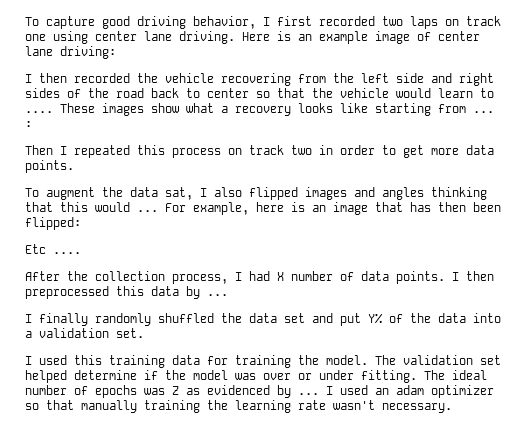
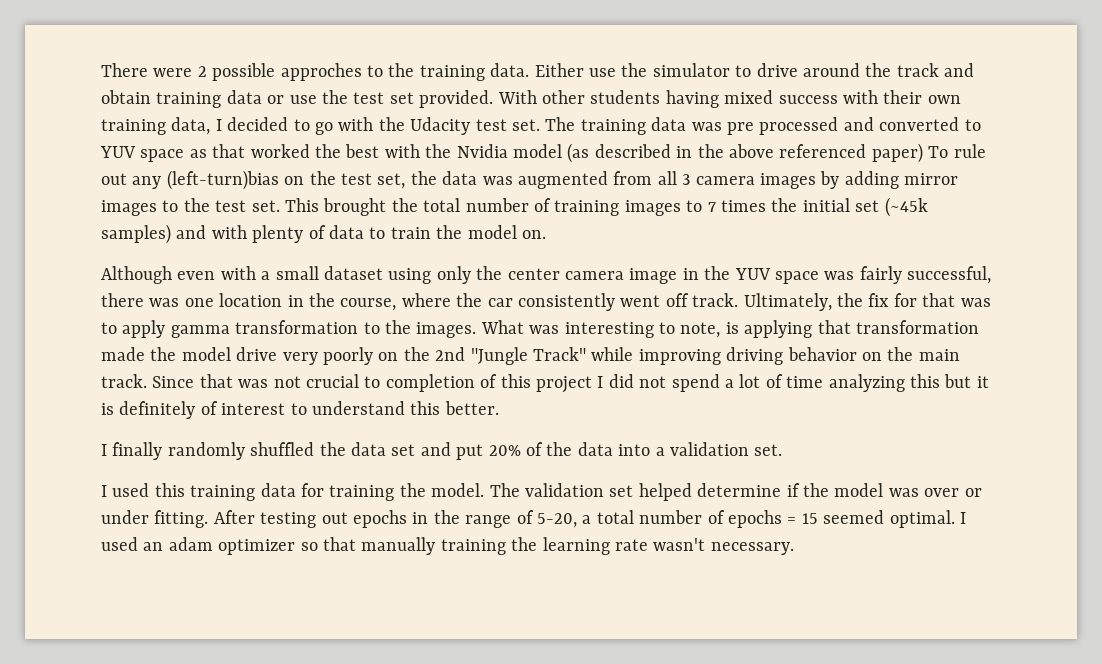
[25,16,501,29] [25,31,480,44] [25,46,116,59] [25,73,494,86] [25,88,494,98] [25,103,494,116] [25,121,32,128] [25,145,494,158] [25,160,74,173] [25,187,487,200] [25,202,501,215] [25,217,81,230] [25,244,81,254] [25,271,494,284] [25,286,228,299] To capture good driving behavior, I first recorded two laps on track one using center lane driving. Here is an example image of center lane driving: // I then recorded the vehicle recovering from the left side and right sides of the road back to center so that the vehicle would learn to .... These images show what a recovery looks like starting from ... : // Then I repeated this process on track two in order to get more data points. // To augment the data sat, I also flipped images and angles thinking that this would ... For example, here is an image that has then been flipped: // Etc .... // After the collection process, I had X number of data points. I then preprocessed this data by ... -> [101,63,975,81] [101,90,961,108] [101,117,981,135] [100,143,986,163] [101,170,959,190] [101,197,928,217] [101,224,546,244] [101,266,992,284] [101,293,991,311] [101,320,979,338] [101,347,960,365] [101,374,989,393] [101,401,499,419] There were 2 possible approches to the training data. Either use the simulator to drive around the track and obtain training data or use the test set provided. With other students having mixed success with their own training data, I decided to go with the Udacity test set. The training data was pre processed and converted to YUV space as that worked the best with the Nvidia model (as described in the above referenced paper) To rule out any (left-turn)bias on the test set, the data was augmented from all 3 camera images by adding mirror images to the test set. This brought the total number of training images to 7 times the initial set (~45k samples) and with plenty of data to train the model on. // Although even with a small dataset using only the center camera image in the YUV space was fairly successful, there was one location in the course, where the car consistently went off track. Ultimately, the fix for that was to apply gamma transformation to the images. What was interesting to note, is applying that transformation made the model drive very poorly on the 2nd "Jungle Track" while improving driving behavior on the main track. Since that was not crucial to completion of this project I did not spend a lot of time analyzing this but it is definitely of interest to understand this better.
[368,313,383,324] Y% -> [488,445,521,456] 20%
[424,370,487,380] [25,385,319,398] The ideal number of epochs was Z as evidenced by ... -> [213,510,955,528] After testing out epochs in the range of 5-20, a total number of epochs = 15 seemed optimal.

